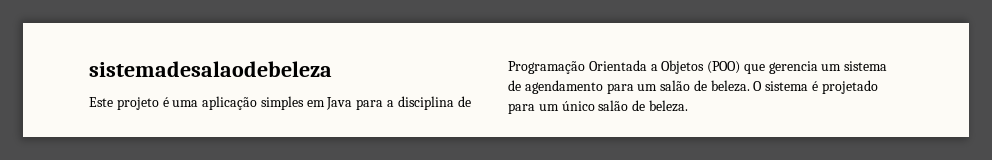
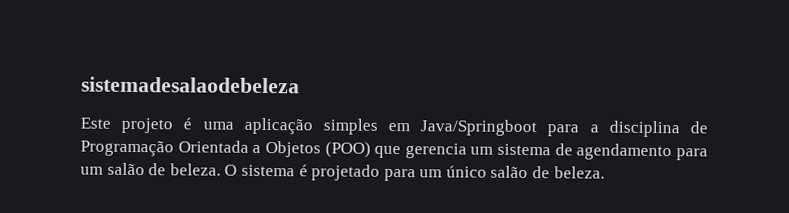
[326,97,353,110] Java -> [420,119,538,137] Java/Springboot

